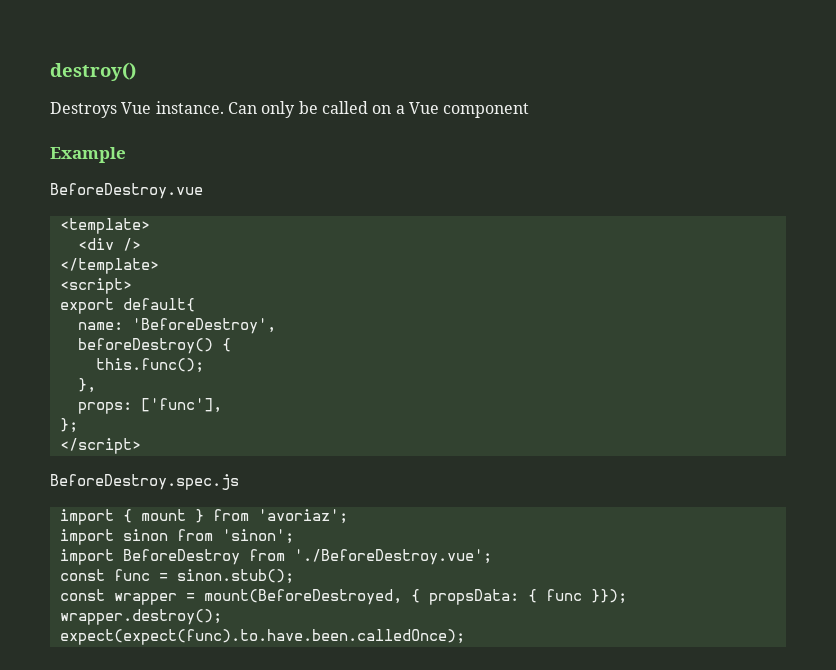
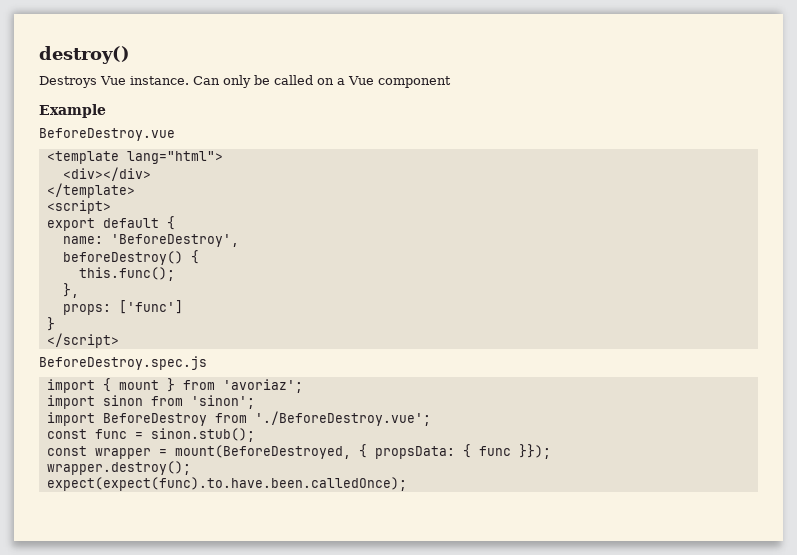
[59,218,150,234] [77,238,141,251] <template> // <div /> -> [46,151,223,164] [62,167,151,181] <template lang="html"> // <div></div>
[122,298,195,312] default{ -> [102,216,175,230] default {
[140,398,222,413] [59,418,78,433] ['func'], // }; -> [118,300,183,314] [46,317,55,331] ['func'] // }

